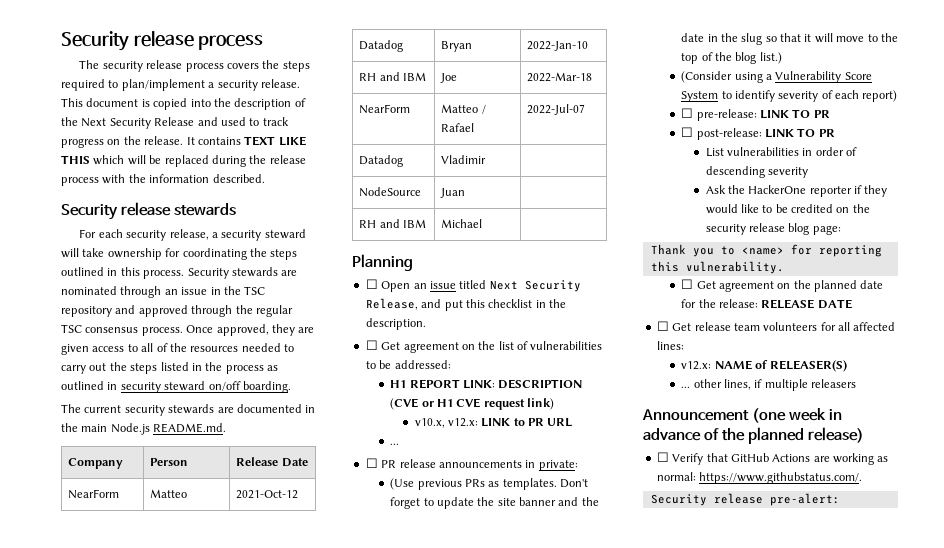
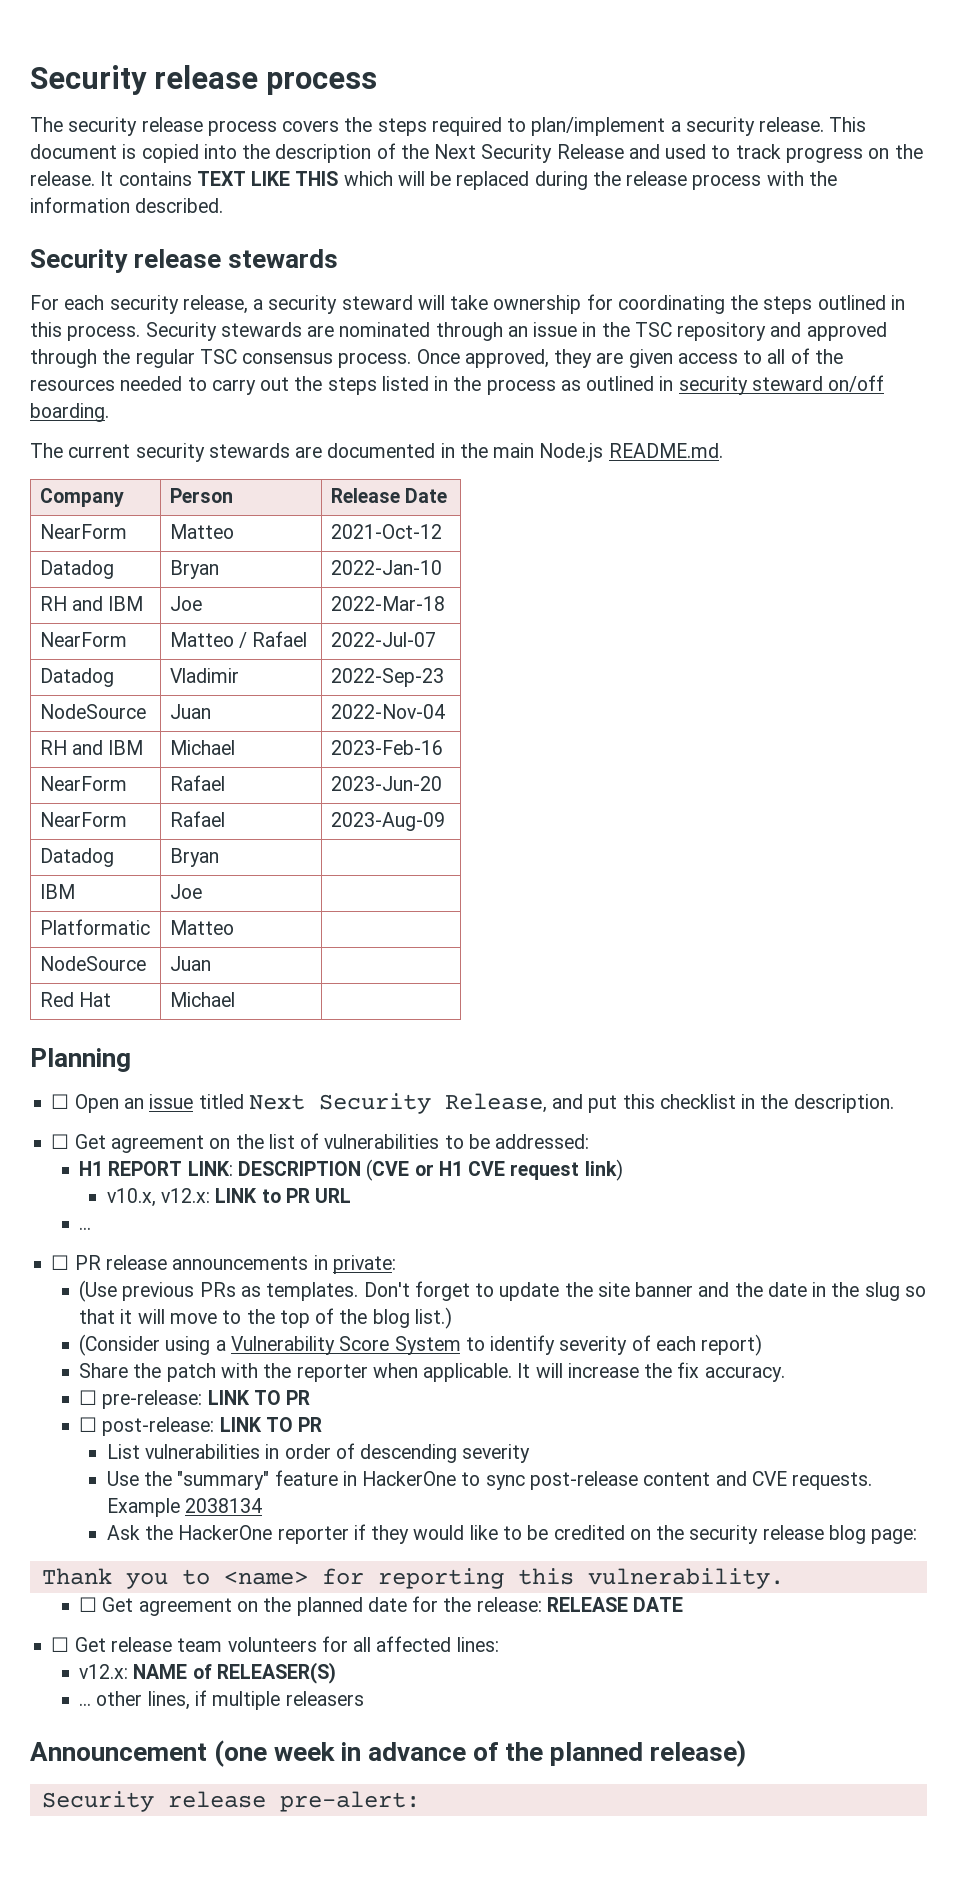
(487, 159) none -> [330,668,444,687] [39,704,146,719] [169,704,211,719] [330,704,445,719] [39,740,144,755] [169,740,235,755] [330,740,443,755] [39,776,127,791] [169,775,225,791] [330,776,442,791] [39,812,127,827] [169,811,225,827] [330,812,445,831] [39,848,114,867] [169,848,219,867] [39,884,75,899] [169,884,202,899] [39,919,150,935] [169,920,234,935] | 2022-Sep-23 // NodeSource | Juan | 2022-Nov-04 // RH and IBM | Michael | 2023-Feb-16 // NearForm | Rafael | 2023-Jun-20 // NearForm | Rafael | 2023-Aug-09 // Datadog | Bryan | // IBM | Joe | // Platformatic | Matteo
[359,219,426,228] RH and IBM -> [39,992,112,1007] Red Hat
(898, 96) none -> [79,1362,785,1382] // Share the patch with the reporter when applicable. It will increase the fix accuracy.
(808, 172) none -> [106,1470,873,1490] [106,1498,263,1517] // Use the "summary" feature in HackerOne to sync post-release content and CVE requests. Example 2038134
[656,452,889,465] [656,472,863,484] // ☐ Verify that GitHub Actions are working as normal: https://www.githubstatus.com/. -> (747, 1753) none

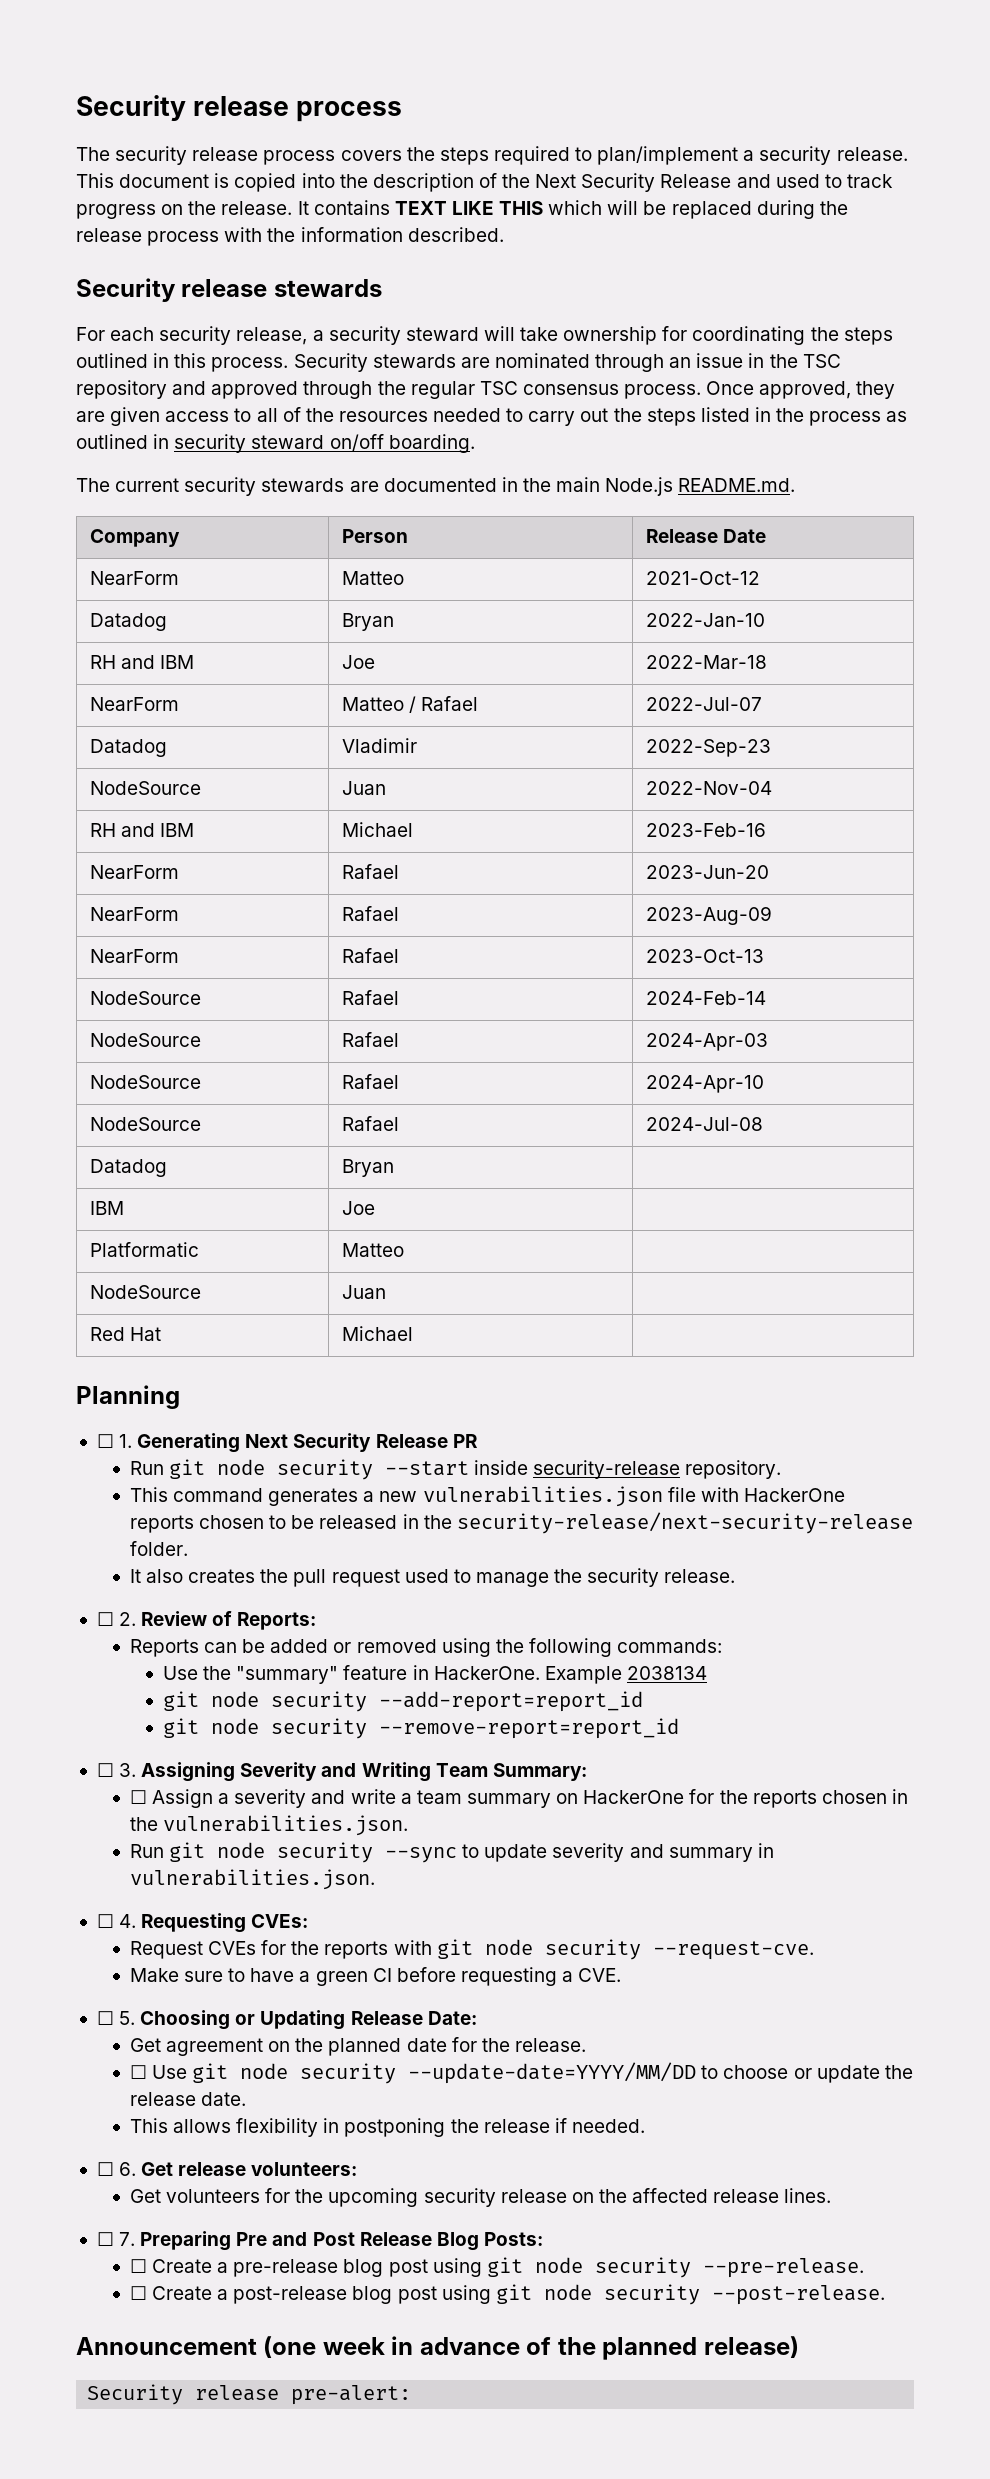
(445, 821) none -> [89,949,179,963] [341,948,399,963] [645,949,764,963] [89,991,201,1005] [341,990,399,1005] [645,991,766,1005] [89,1033,201,1047] [341,1032,399,1047] [645,1033,768,1051] [89,1075,201,1089] [341,1074,399,1089] [645,1075,764,1093] [89,1117,201,1131] [341,1116,399,1131] [645,1117,763,1131] // NearForm | Rafael | 2023-Oct-13 // NodeSource | Rafael | 2024-Feb-14 // NodeSource | Rafael | 2024-Apr-03 // NodeSource | Rafael | 2024-Apr-10 // NodeSource | Rafael | 2024-Jul-08
[74,1093,894,1114] [51,1133,590,1153] [79,1159,623,1181] [106,1188,352,1207] [79,1227,92,1230] [51,1255,396,1274] [79,1280,926,1302] [79,1307,452,1329] [79,1334,763,1356] [79,1362,785,1382] [79,1390,311,1409] [79,1417,323,1436] [106,1443,531,1463] Open an issue titled Next Security Release, and put this checklist in the description. // ☐ Get agreement on the list of vulnerabilities to be addressed: // H1 REPORT LINK: DESCRIPTION (CVE or H1 CVE request link) // v10.x, v12.x: LINK to PR URL // ... // ☐ PR release announcements in private: // (Use previous PRs as templates. Don't forget to update the site banner and the date in the slug so that it will move to the top of the blog list.) // (Consider using a Vulnerability Score System to identify severity of each report) // Share the patch with the reporter when applicable. It will increase the fix accuracy. // ☐ pre-release: LINK TO PR // ☐ post-release: LINK TO PR // List vulnerabilities in order of descending severity -> [119,1433,478,1453] [129,1459,782,1480] [129,1486,846,1507] [129,1512,913,1534] [129,1541,188,1556] [129,1568,736,1587] [96,1611,317,1630] [129,1638,723,1657] 1. Generating Next Security Release PR // Run git node security --start inside security-release repository. // This command generates a new vulnerabilities.json file with HackerOne reports chosen to be released in the security-release/next-security-release folder. // It also creates the pull request used to manage the security release. // ☐ 2. Review of Reports: // Reports can be added or removed using the following commands:
[362,1471,873,1490] [106,1498,263,1517] [106,1524,918,1544] [41,1568,784,1589] [79,1597,98,1612] HackerOne to sync post-release content and CVE requests. Example 2038134 // Ask the HackerOne reporter if they would like to be credited on the security release blog page: // Thank you to <name> for reporting this vulnerability. // ☐ -> [433,1666,707,1684] [163,1691,644,1712] [163,1718,680,1739] [96,1762,587,1782] [129,1789,908,1808] [129,1815,409,1836] [129,1842,774,1863] [129,1869,375,1890] [96,1913,309,1933] [129,1939,814,1960] [129,1967,622,1986] [96,2010,477,2030] HackerOne. Example 2038134 // git node security --add-report=report_id // git node security --remove-report=report_id // ☐ 3. Assigning Severity and Writing Team Summary: // ☐ Assign a severity and write a team summary on HackerOne for the reports chosen in the vulnerabilities.json. // Run git node security --sync to update severity and summary in vulnerabilities.json. // ☐ 4. Requesting CVEs: // Request CVEs for the reports with git node security --request-cve. // Make sure to have a green CI before requesting a CVE. // ☐ 5. Choosing or Updating Release Date: //
[476,1597,684,1612] [51,1636,499,1652] [79,1662,336,1684] [79,1690,364,1710] release: RELEASE DATE // ☐ Get release team volunteers for all affected lines: // v12.x: NAME of RELEASER(S) // ... other lines, if multiple releasers -> [515,2038,587,2052] [129,2062,913,2084] [129,2092,247,2106] [129,2118,646,2137] [96,2162,358,2176] [129,2188,832,2207] [96,2231,543,2251] [129,2257,864,2278] [129,2284,885,2305] release. // ☐ Use git node security --update-date=YYYY/MM/DD to choose or update the release date. // This allows flexibility in postponing the release if needed. // ☐ 6. Get release volunteers: // Get volunteers for the upcoming security release on the affected release lines. // ☐ 7. Preparing Pre and Post Release Blog Posts: // ☐ Create a pre-release blog post using git node security --pre-release. // ☐ Create a post-release blog post using git node security --post-release.

